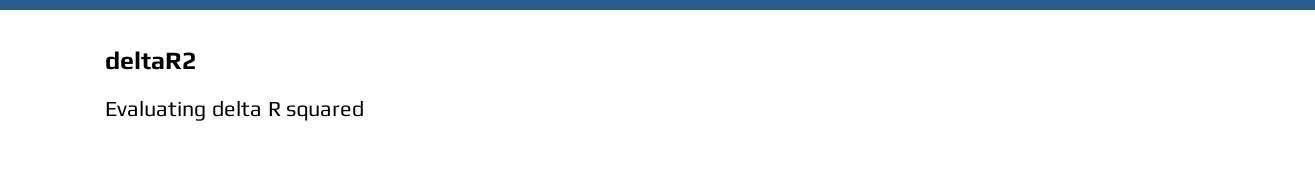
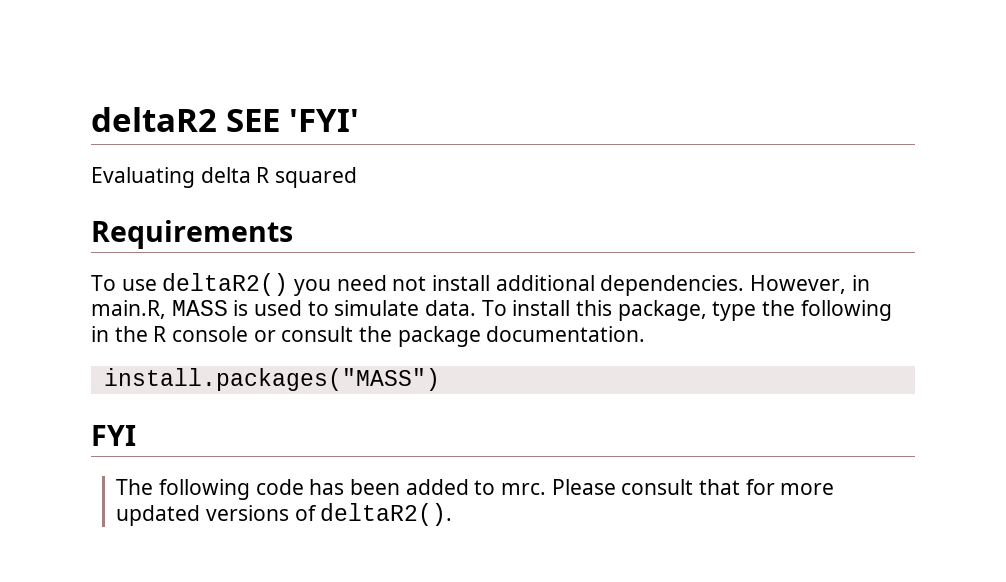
(197, 60) none -> [226,109,359,132] SEE 'FYI'
(365, 110) none -> [91,220,293,249] [91,273,870,296] [91,300,892,321] [91,326,646,347] [103,368,440,391] [91,425,136,446] [116,479,835,500] [116,503,453,526] // Requirements // To use deltaR2() you need not install additional dependencies. However, in main.R, MASS is used to simulate data. To install this package, type the following in the R console or consult the package documentation. // install.packages("MASS") // FYI // The following code has been added to mrc. Please consult that for more updated versions of deltaR2().

